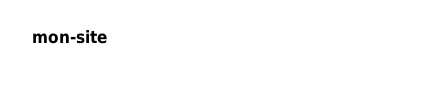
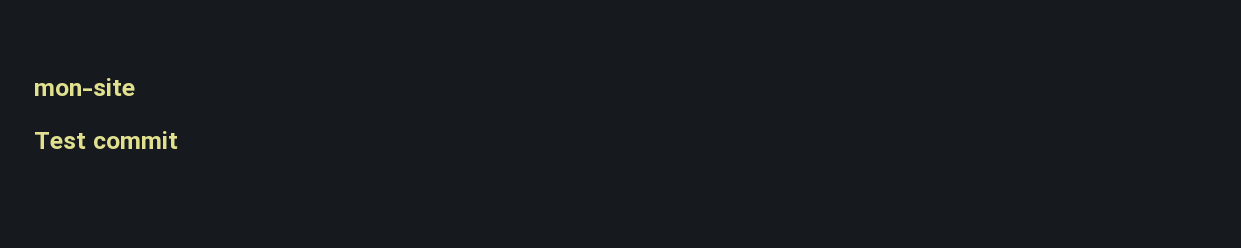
(107, 37) none -> [34,131,178,149] // Test commit

